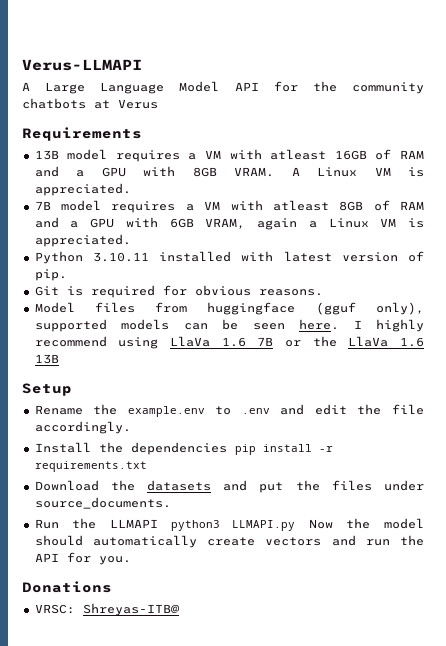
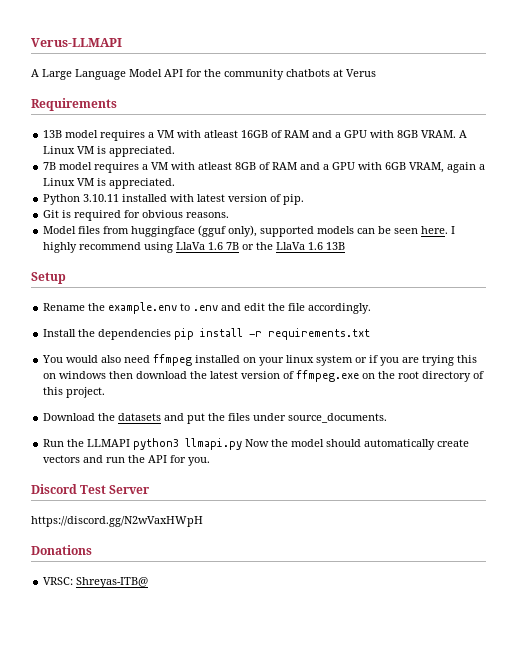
(147, 466) none -> [42,354,478,366] [43,370,485,382] [43,387,106,398] // You would also need ffmpeg installed on your linux system or if you are trying this on windows then download the latest version of ffmpeg.exe on the root directory of this project.
[232,520,296,531] LLMAPI.py -> [185,438,243,450] llmapi.py
(131, 560) none -> [31,484,151,494] [31,516,203,527] // Discord Test Server // https://discord.gg/N2wVaxHWpH

